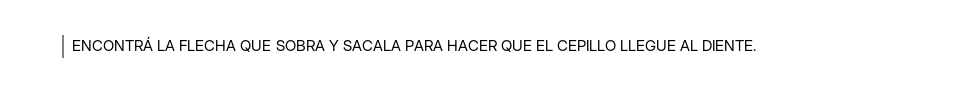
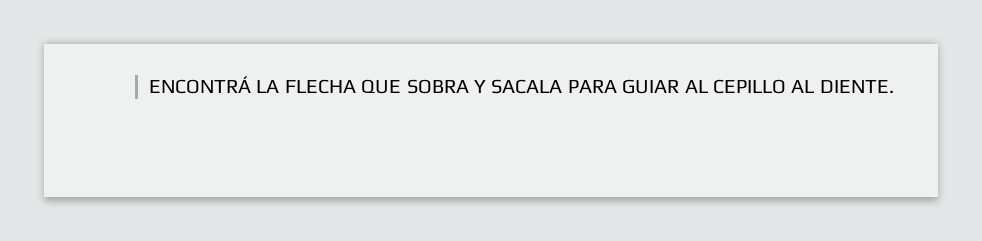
[446,40,676,52] HACER QUE EL CEPILLO LLEGUE -> [622,79,787,94] GUIAR AL CEPILLO

